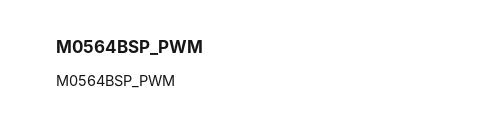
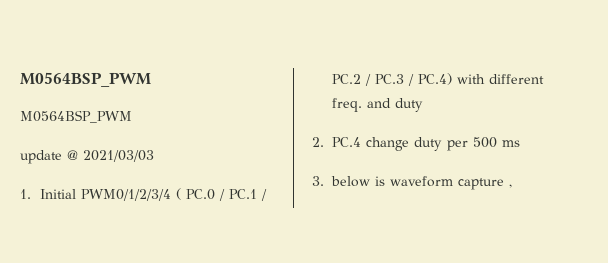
(175, 81) none -> [20,150,154,164] [20,188,267,201] [331,73,544,86] [331,98,423,112] [312,137,520,151] [312,176,512,190] // update @ 2021/03/03 // 1. Initial PWM0/1/2/3/4 ( PC.0 / PC.1 / PC.2 / PC.3 / PC.4) with different freq. and duty // 2. PC.4 change duty per 500 ms // 3. below is waveform capture ,

